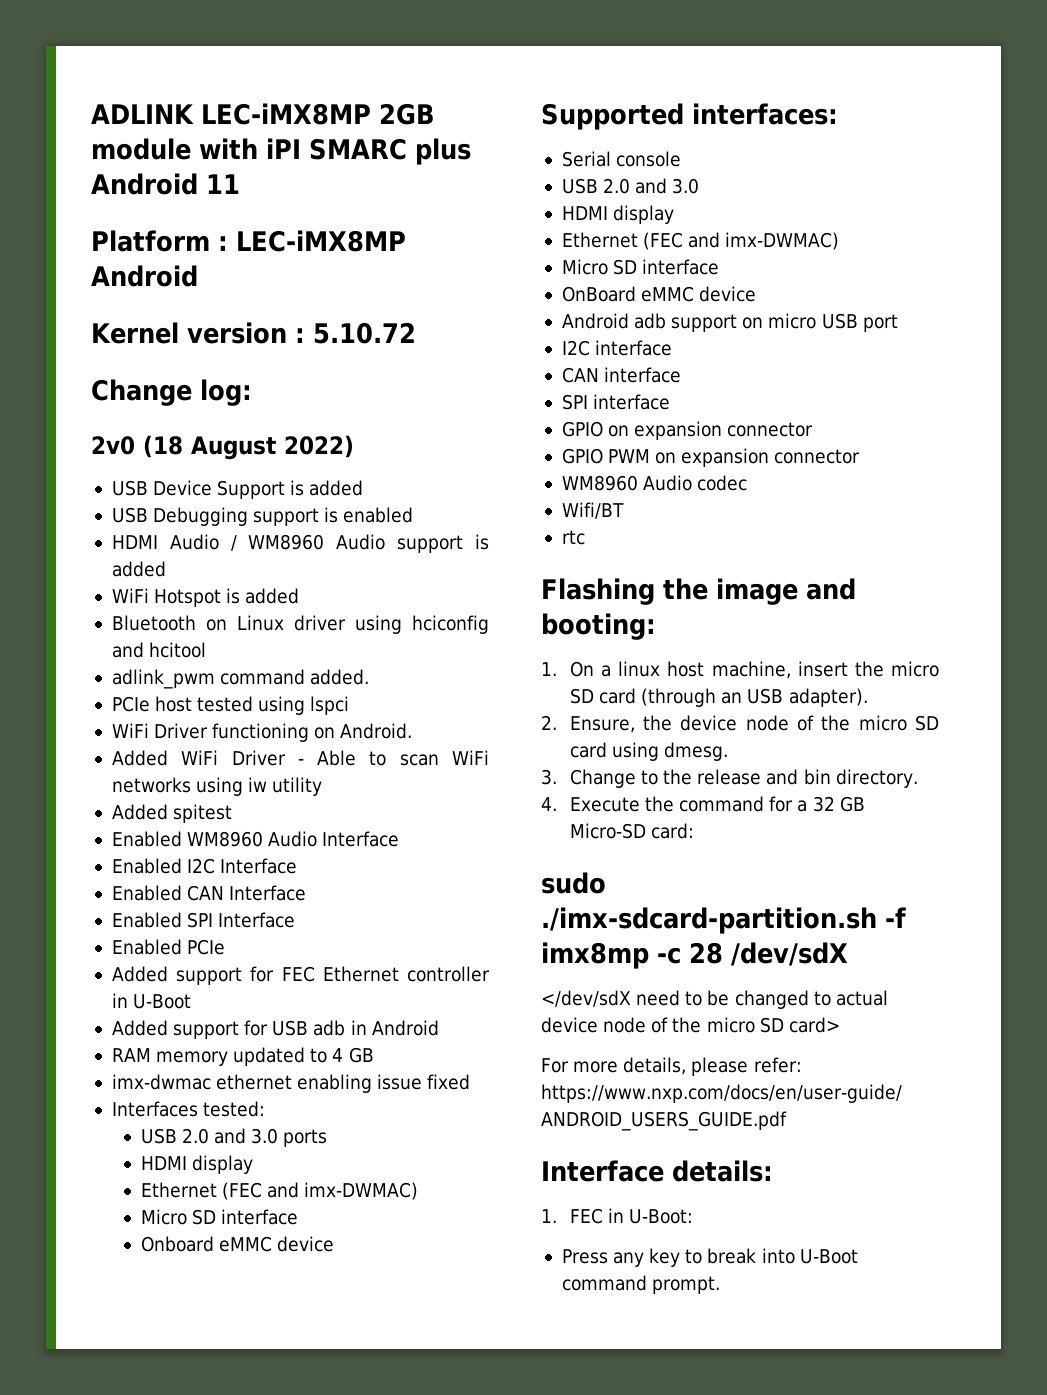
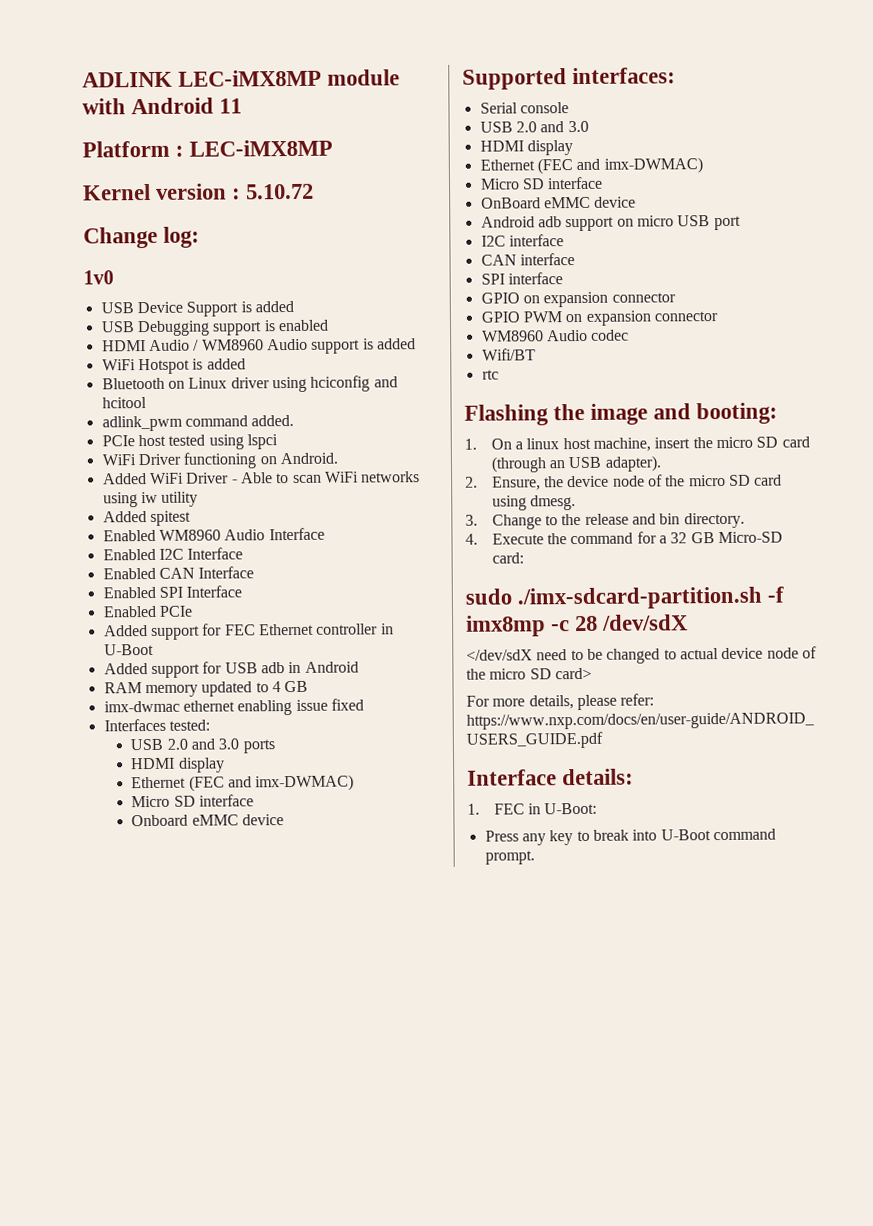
[379,103,436,125] 2GB -> (323, 78) none
[266,138,471,165] iPI SMARC plus -> (126, 106) none
[91,265,198,287] Android -> (334, 148) none
[91,435,354,460] 2v0 (18 August 2022) -> [83,270,114,285] 1v0

